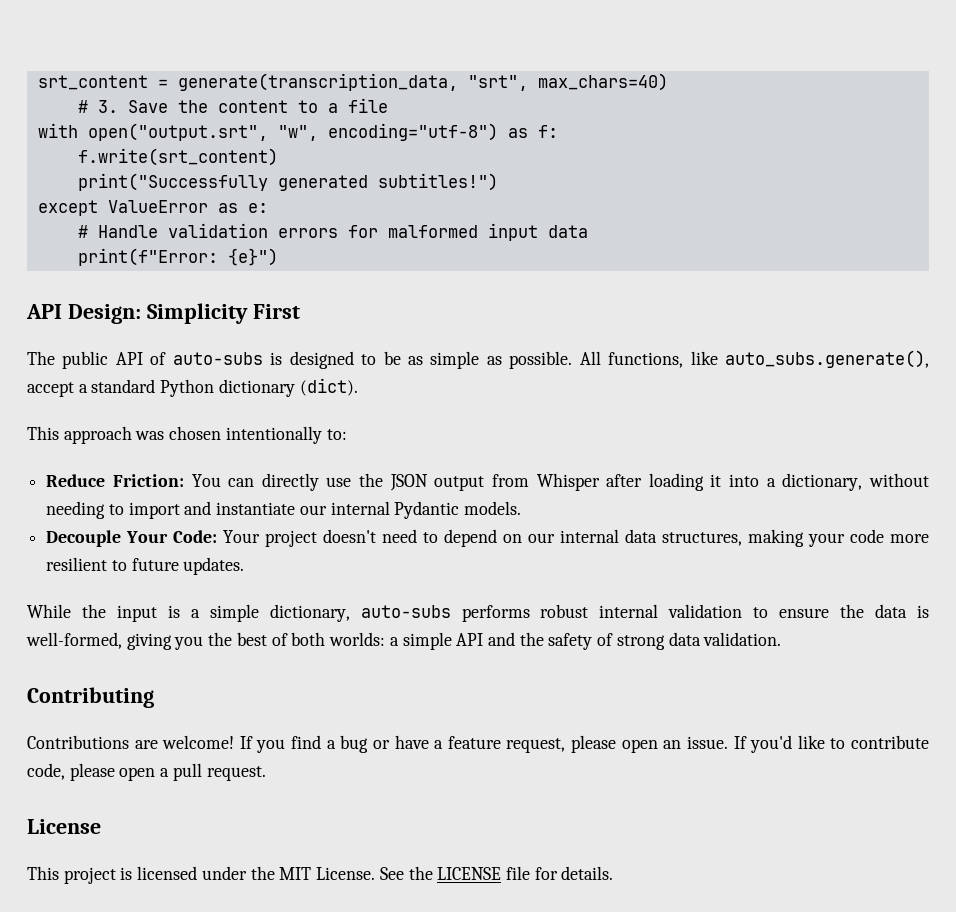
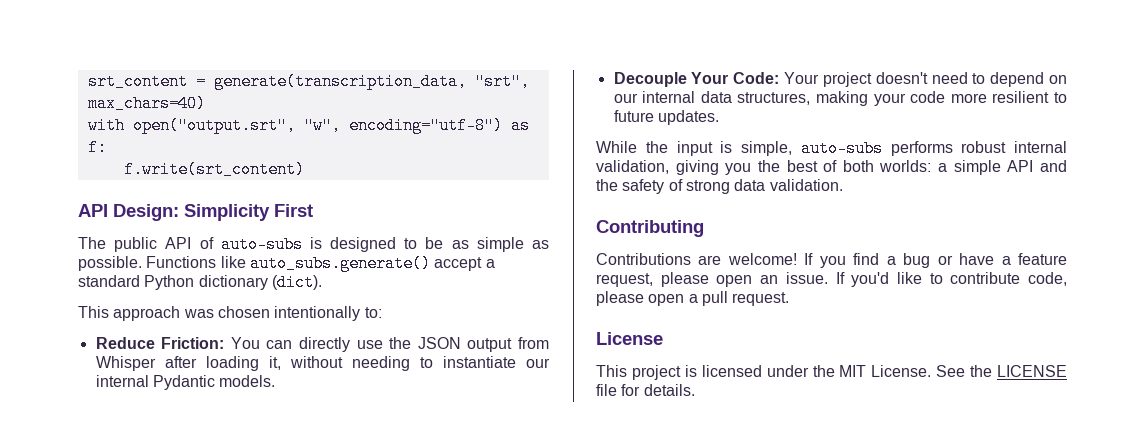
[77,98,388,113] // # 3. Save the content to a file -> (206, 103) none
[77,173,498,191] [37,200,268,216] [77,223,588,241] [77,248,278,266] // print("Successfully generated subtitles!") // except ValueError as e: // # Handle validation errors for malformed input data // print(f"Error: {e}") -> (305, 169) none
[579,350,929,368] All functions, like auto_subs.generate(), -> [146,255,431,272] Functions like auto_subs.generate()
[710,473,863,491] it into a dictionary, -> [268,356,281,370] it,
[128,501,212,519] import and -> (433, 362) none
[190,604,350,622] a simple dictionary, -> [741,141,792,156] simple,
[668,604,929,618] [26,632,122,649] validation to ensure the data is well-formed, -> [596,160,669,174] validation,

